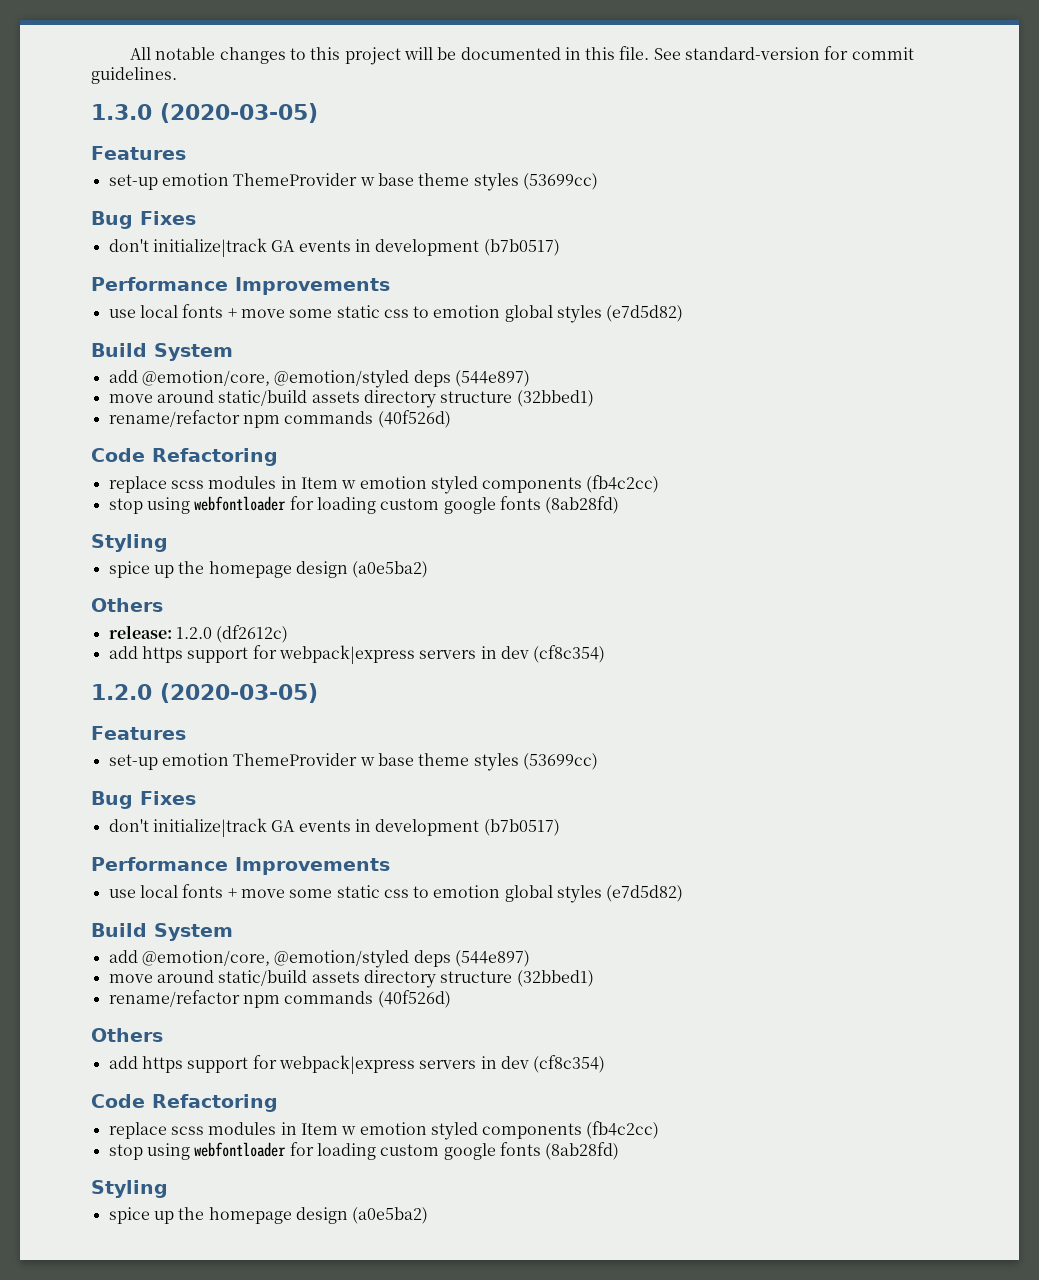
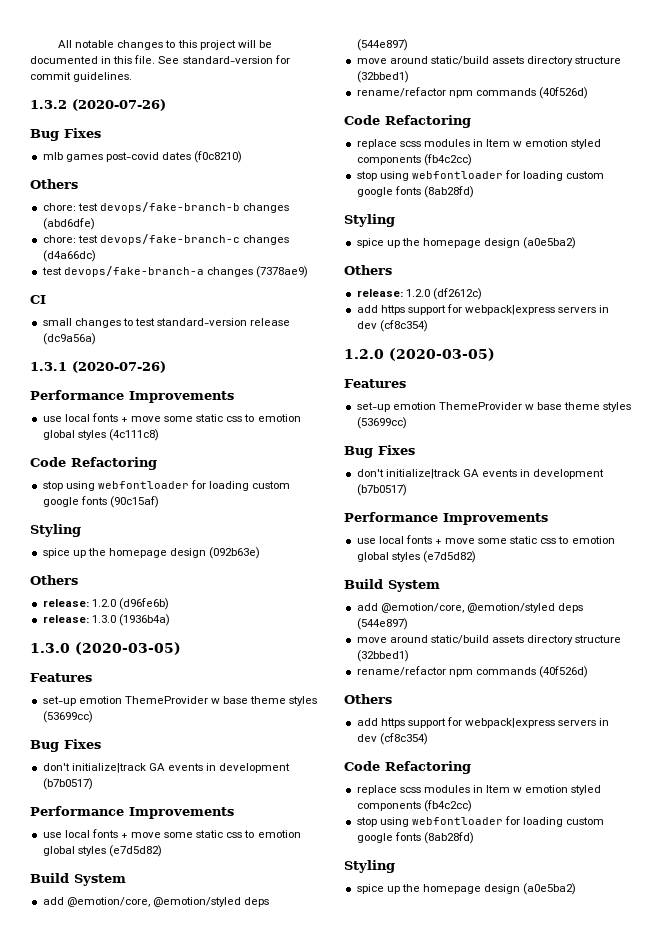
(177, 75) none -> [30,99,166,111] [30,128,101,141] [42,151,243,163] [30,179,78,189] [42,202,289,213] [42,218,95,230] [42,234,289,245] [42,250,96,262] [41,266,308,278] [30,295,46,304] [42,318,291,328] [42,333,96,345] [30,361,166,373] [30,390,234,403] [42,413,301,422] [42,429,159,441] [30,457,157,470] [42,480,291,491] [42,496,159,508] [30,524,81,537] [42,547,261,559] [30,575,78,585] [42,598,169,610] [42,614,170,626] // 1.3.2 (2020-07-26) // Bug Fixes // mlb games post-covid dates (f0c8210) // Others // chore: test devops/fake-branch-b changes (abd6dfe) // chore: test devops/fake-branch-c changes (d4a66dc) // test devops/fake-branch-a changes (7378ae9) // CI // small changes to test standard-version release (dc9a56a) // 1.3.1 (2020-07-26) // Performance Improvements // use local fonts + move some static css to emotion global styles (4c111c8) // Code Refactoring // stop using webfontloader for loading custom google fonts (90c15af) // Styling // spice up the homepage design (092b63e) // Others // release: 1.2.0 (d96fe6b) // release: 1.3.0 (1936b4a)

